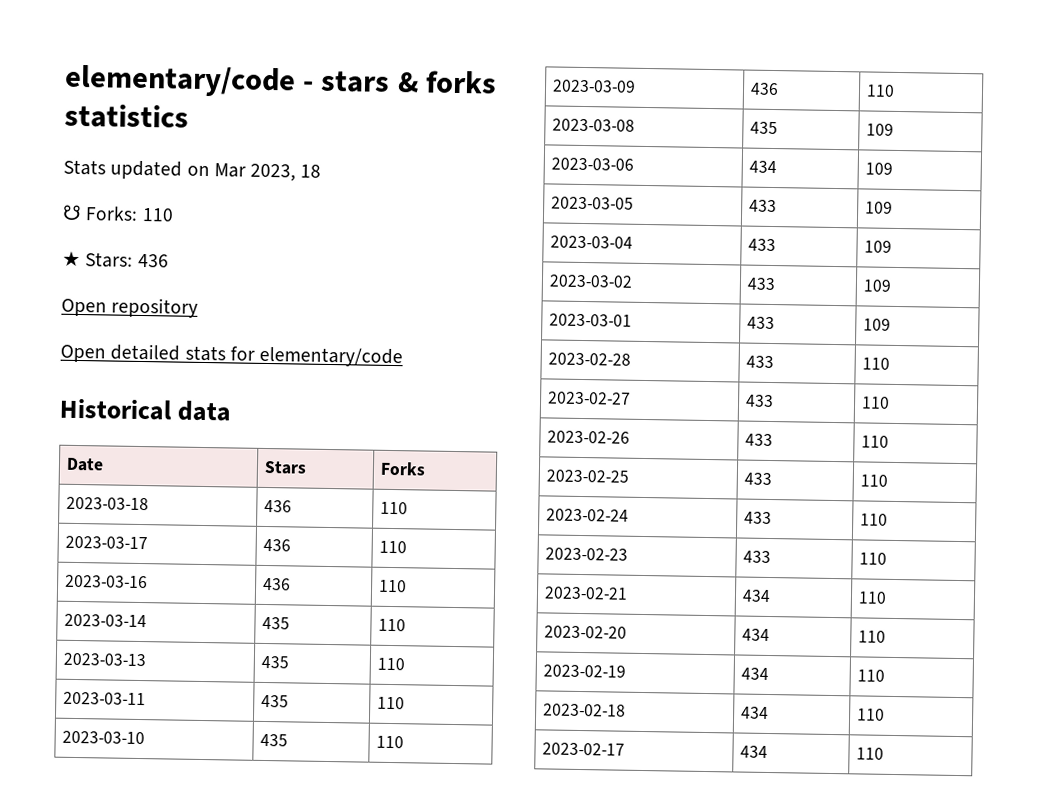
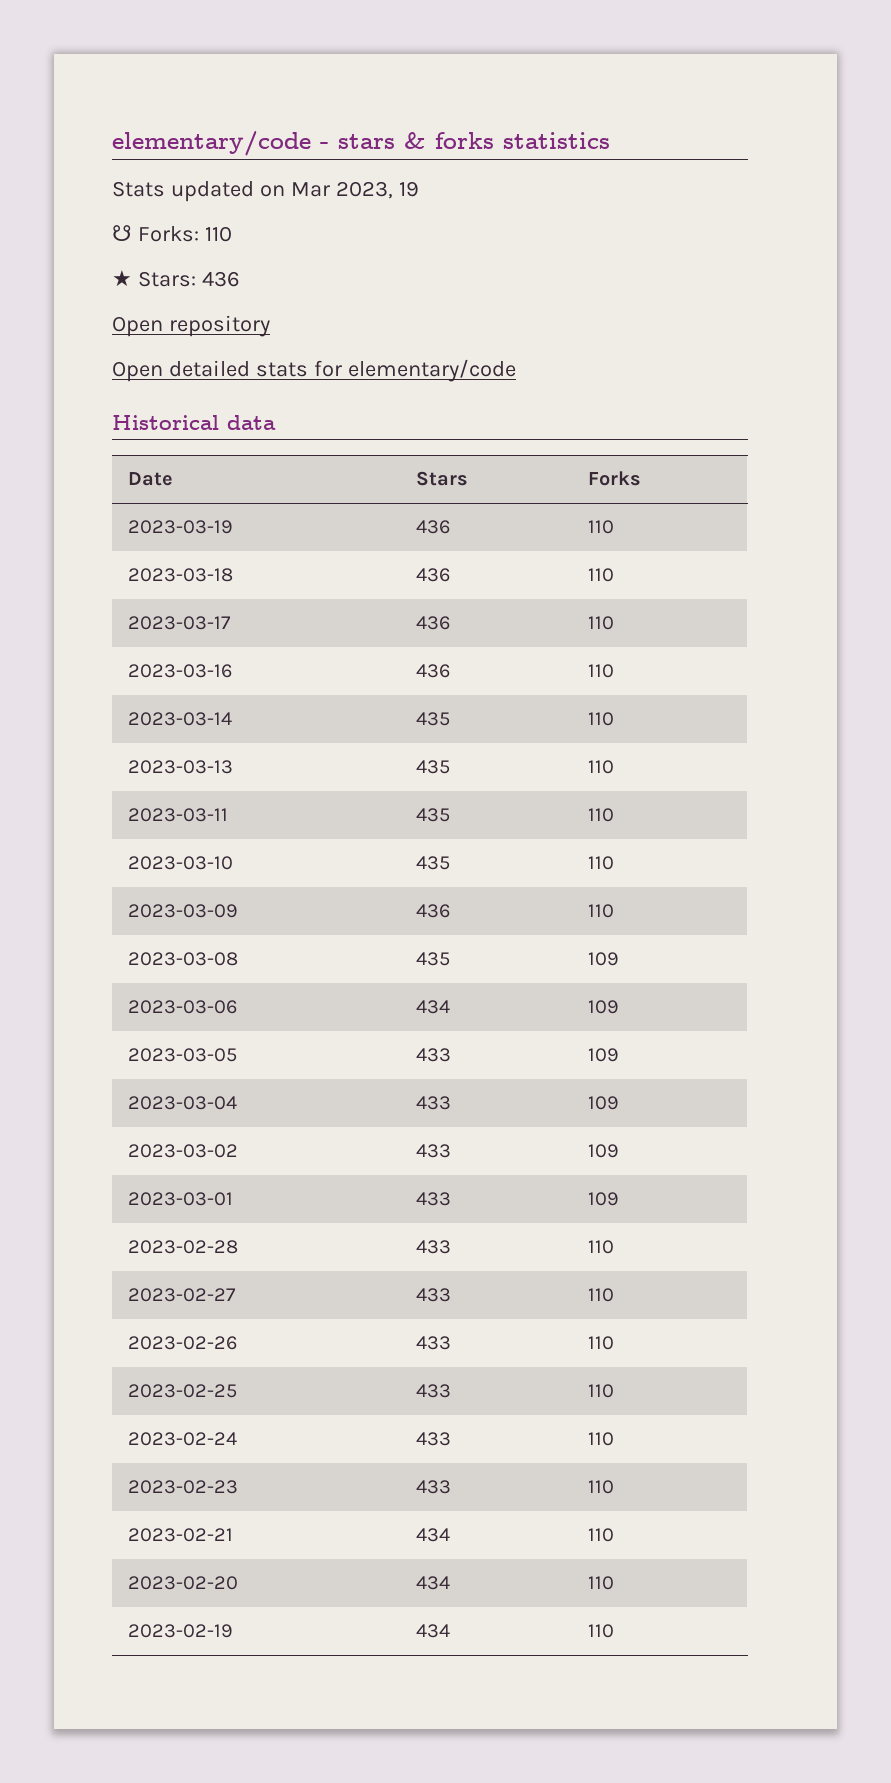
[300,164,322,178] 18 -> [398,181,419,197] 19
(426, 468) none -> [128,520,234,534] [416,520,451,534] [588,520,615,534] // 2023-03-19 | 436 | 110
[542,703,626,717] [740,706,769,719] [856,708,885,721] [541,742,625,756] [739,745,768,758] [855,747,884,760] // 2023-02-18 | 434 | 110 // 2023-02-17 | 434 | 110 -> (615, 1631) none

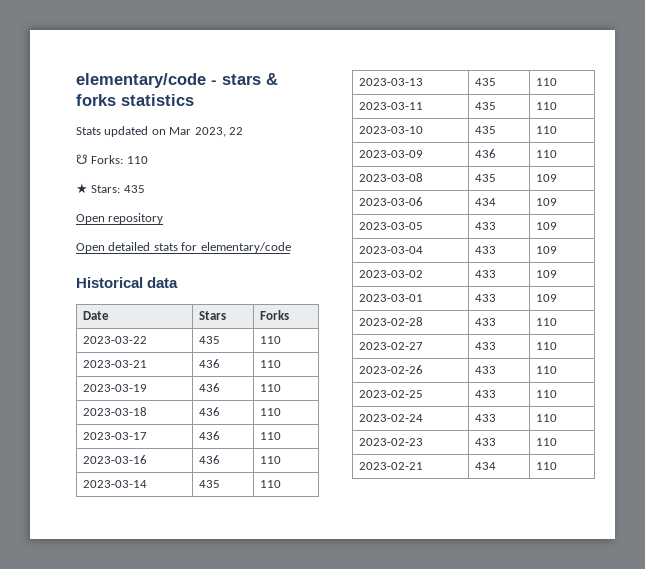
[398,181,419,197] 19 -> [228,127,243,135] 22
[201,271,240,287] 436 -> [123,185,145,193] 435
(642, 478) none -> [82,336,147,344] [198,336,220,344] [259,336,281,344] [82,360,147,368] [198,359,220,368] [259,360,281,368] // 2023-03-22 | 435 | 110 // 2023-03-21 | 436 | 110
[128,1576,239,1590] [416,1576,451,1590] [588,1576,615,1590] [128,1624,234,1638] [416,1624,451,1638] [588,1624,615,1638] // 2023-02-20 | 434 | 110 // 2023-02-19 | 434 | 110 -> (557, 466) none

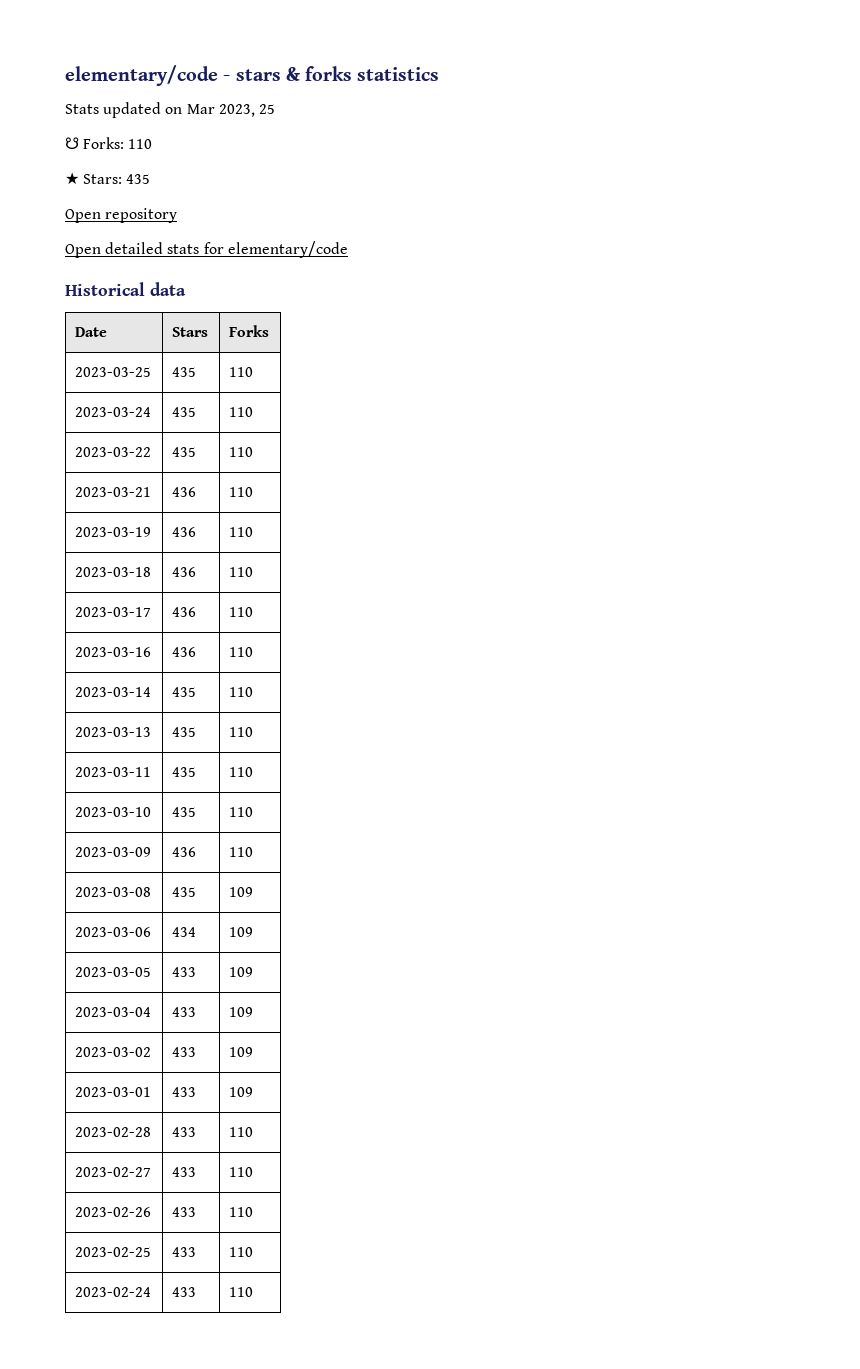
[228,127,243,135] 22 -> [258,104,275,114] 25
(289, 315) none -> [75,367,152,377] [172,367,197,377] [229,367,254,377] [75,407,152,417] [172,407,197,417] [229,407,254,417] // 2023-03-25 | 435 | 110 // 2023-03-24 | 435 | 110
[358,438,423,446] [474,438,496,446] [535,438,557,446] [358,462,423,470] [474,462,496,470] [535,462,557,470] // 2023-02-23 | 433 | 110 // 2023-02-21 | 434 | 110 -> (254, 1292) none

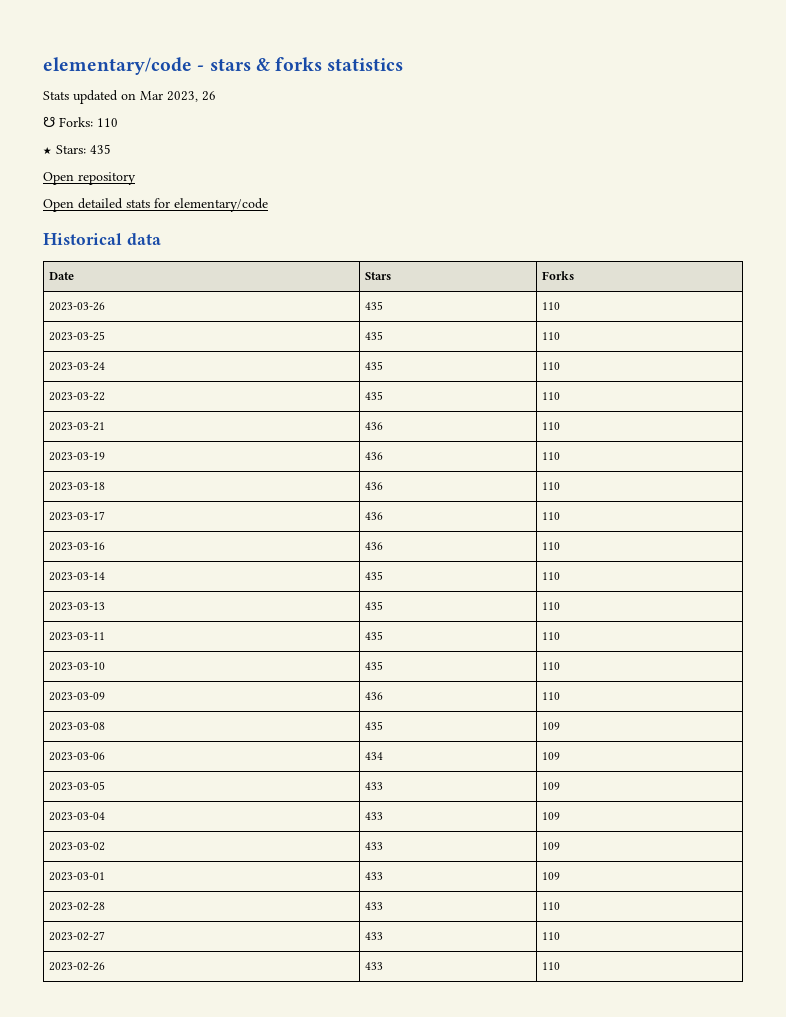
[258,104,275,114] 25 -> [202,91,216,101] 26
(270, 331) none -> [48,302,105,311] [364,301,383,310] [541,302,560,310] // 2023-03-26 | 435 | 110
[75,1247,152,1257] [172,1247,197,1257] [229,1247,254,1257] [75,1287,152,1297] [172,1287,197,1297] [229,1287,254,1297] // 2023-02-25 | 433 | 110 // 2023-02-24 | 433 | 110 -> (560, 966) none

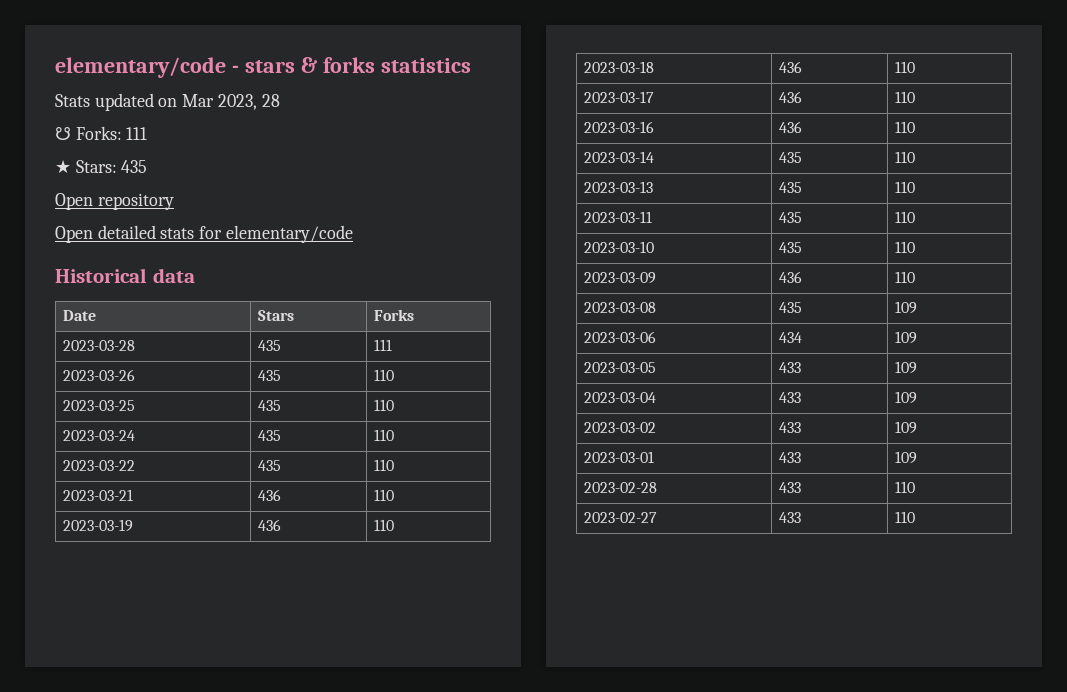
[202,91,216,101] 26 -> [261,94,280,107] 28
[97,118,118,127] 110 -> [126,127,148,140] 111
(574, 275) none -> [63,340,136,351] [258,340,282,351] [374,339,393,351] // 2023-03-28 | 435 | 111
[48,962,105,971] [364,962,383,970] [541,962,560,970] // 2023-02-26 | 433 | 110 -> (916, 517) none

